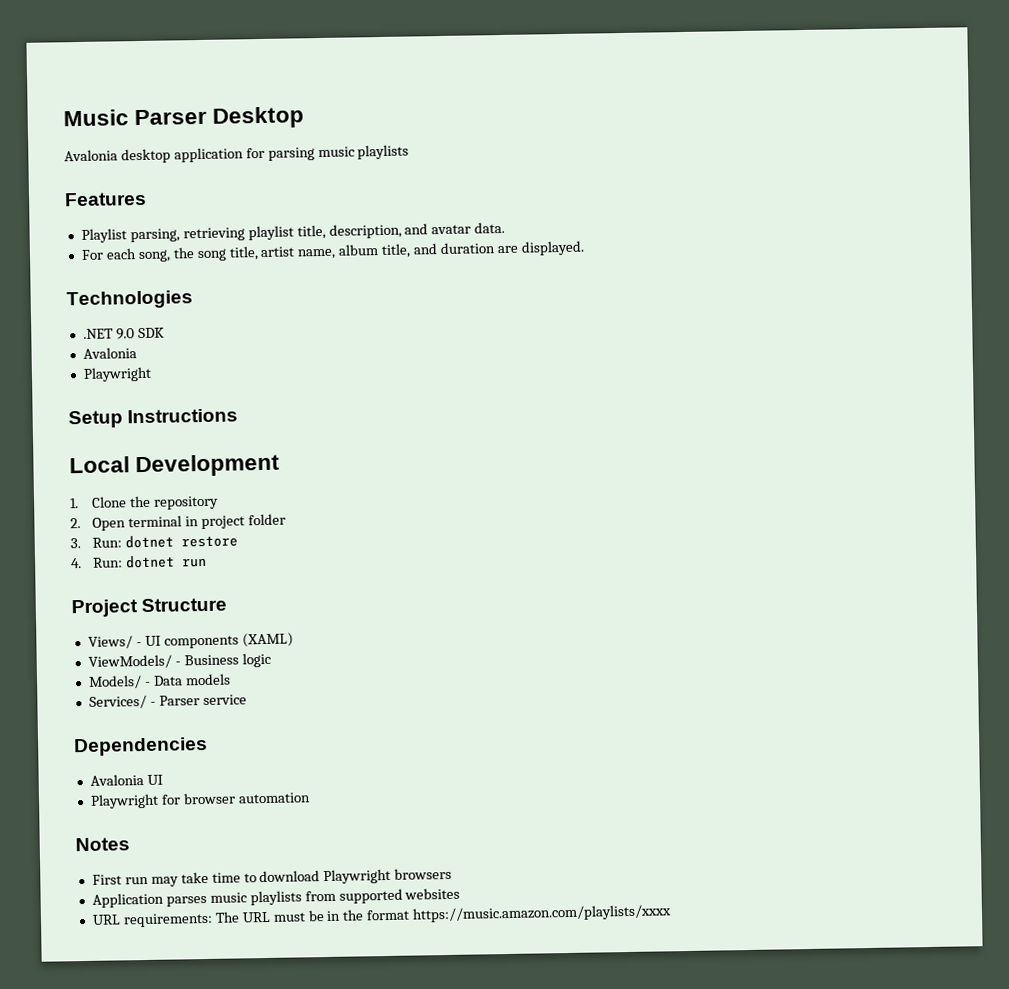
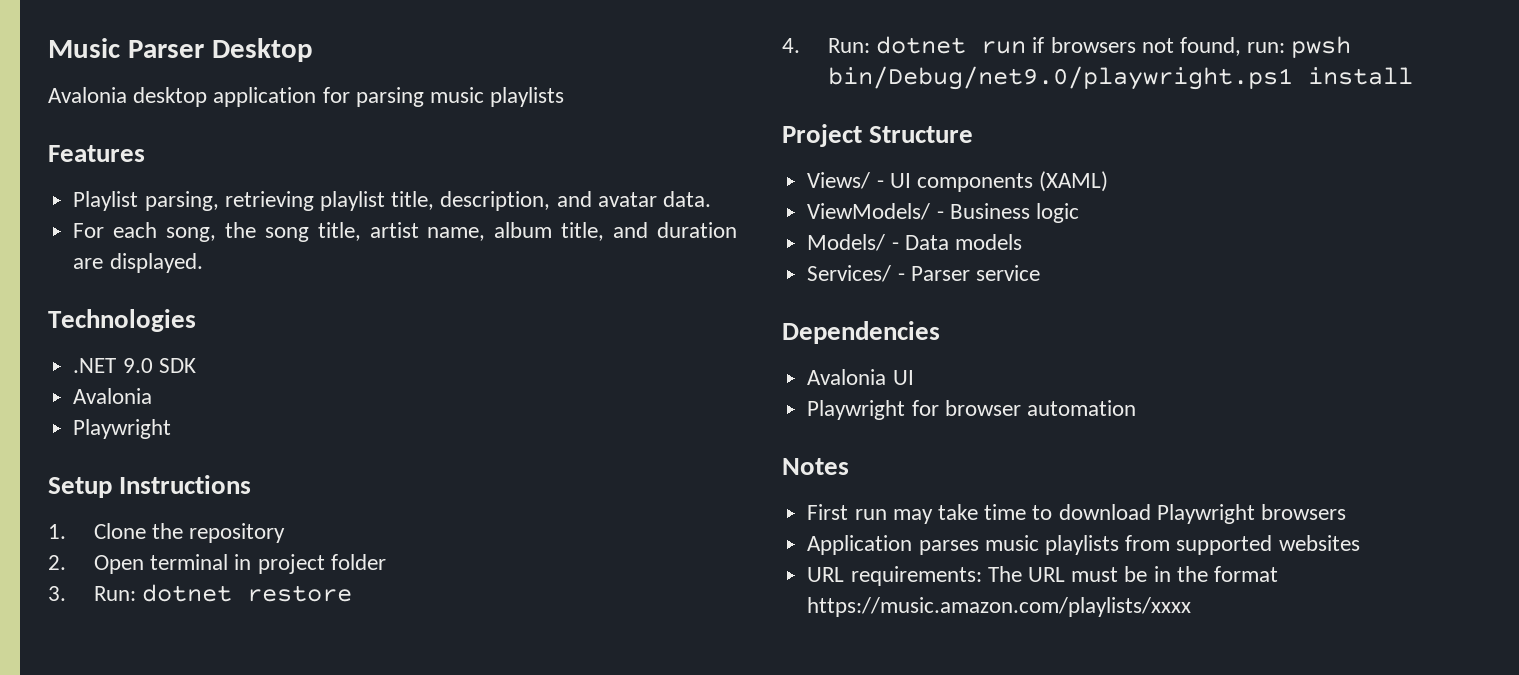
[69,453,281,478] // Local Development -> (252, 484) none
(207, 562) none -> [1032,36,1352,58] [827,66,1413,90] if browsers not found, run: pwsh bin/Debug/net9.0/playwright.ps1 install

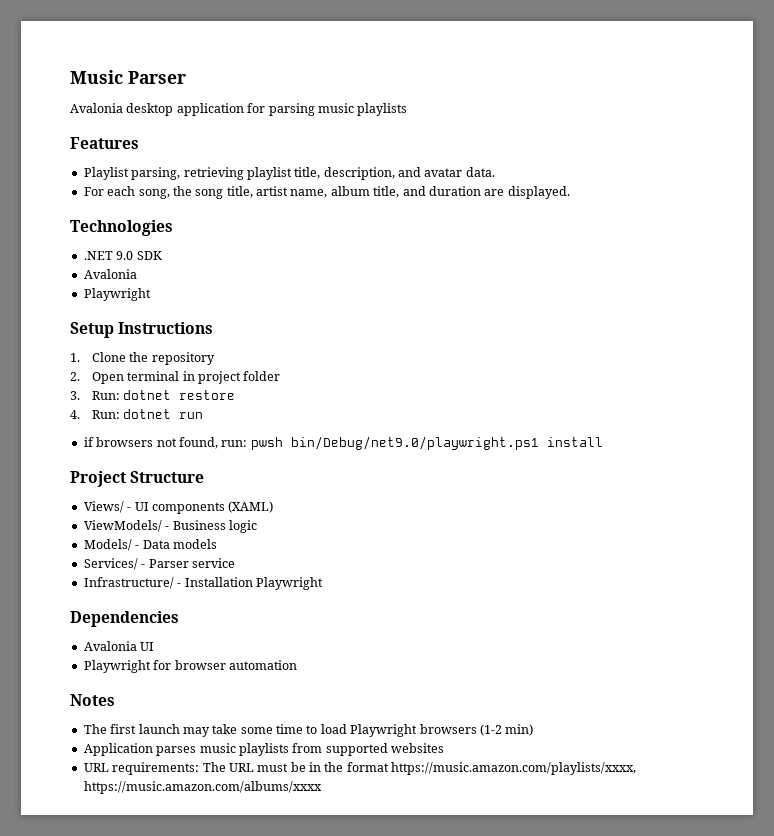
[211,38,313,62] Desktop -> (186, 77) none
(1027, 47) none -> (204, 415) //
(1040, 273) none -> [83,577,323,590] // Infrastructure/ - Installation Playwright
[807,504,887,520] First run -> [83,724,180,734] The first launch
(978, 512) none -> [240,727,273,734] some
[1058,504,1151,520] download -> [320,724,347,734] load
(1346, 512) none -> [479,724,534,736] (1-2 min)
[807,597,1192,617] https://music.amazon.com/playlists/xxxx -> [391,762,637,775] [83,781,322,794] https://music.amazon.com/playlists/xxxx, https://music.amazon.com/albums/xxxx

